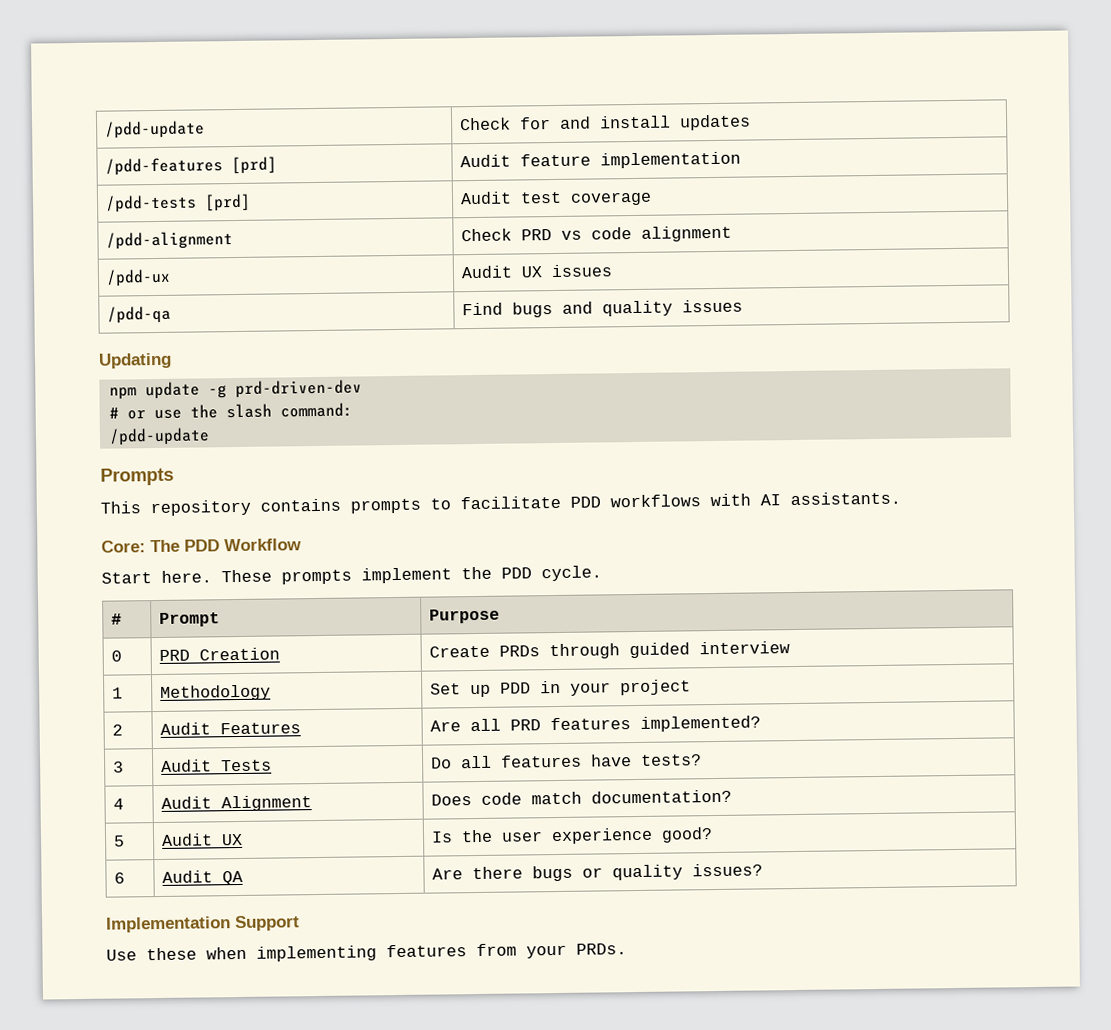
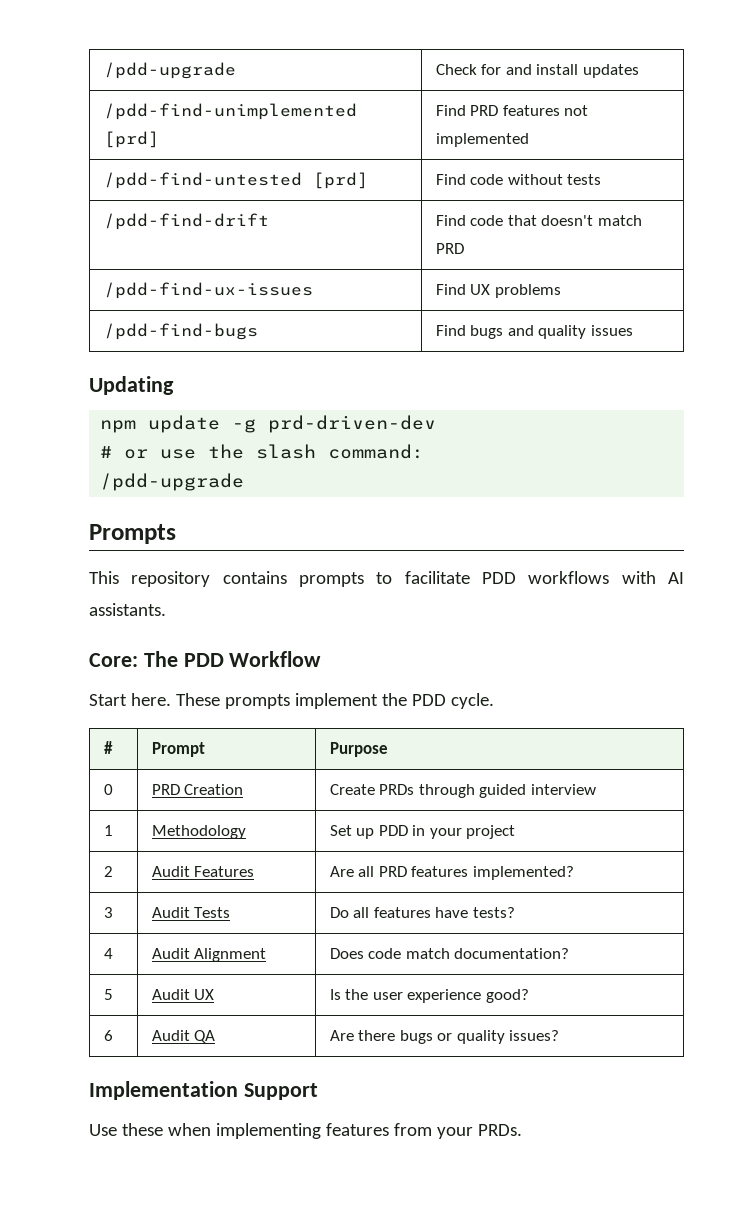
[105,120,206,139] /pdd-update -> [103,62,236,79] /pdd-upgrade
[105,156,278,176] [460,151,742,169] [105,193,252,213] [460,191,653,206] [106,231,234,250] [461,225,733,242] [106,268,172,287] [461,264,614,279] [107,305,172,324] /pdd-features [prd] | Audit feature implementation // /pdd-tests [prd] | Audit test coverage // /pdd-alignment | Check PRD vs code alignment // /pdd-ux | Audit UX issues // /pdd-qa -> [103,103,357,120] [103,131,159,148] [435,105,589,116] [435,133,529,147] [103,172,368,189] [435,174,602,185] [103,213,269,230] [435,215,642,226] [435,243,464,254] [103,282,313,299] [435,284,561,298] [103,323,258,340] /pdd-find-unimplemented [prd] | Find PRD features not implemented // /pdd-find-untested [prd] | Find code without tests // /pdd-find-drift | Find code that doesn't match PRD // /pdd-find-ux-issues | Find UX problems // /pdd-find-bugs
[108,427,210,446] /pdd-update -> [100,473,245,491] /pdd-upgrade

